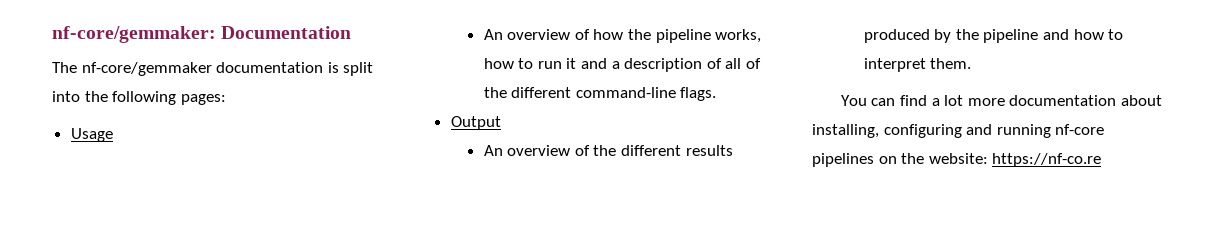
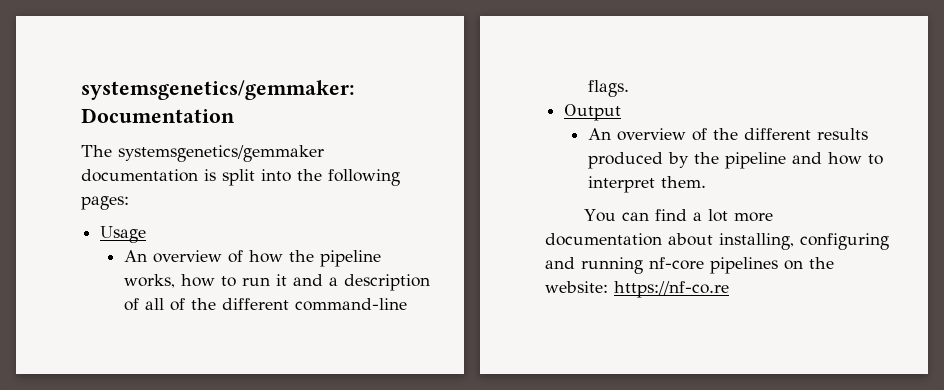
[52,26,216,43] nf-core/gemmaker: -> [81,80,355,100] systemsgenetics/gemmaker:
[81,62,212,76] nf-core/gemmaker -> [118,145,324,162] systemsgenetics/gemmaker

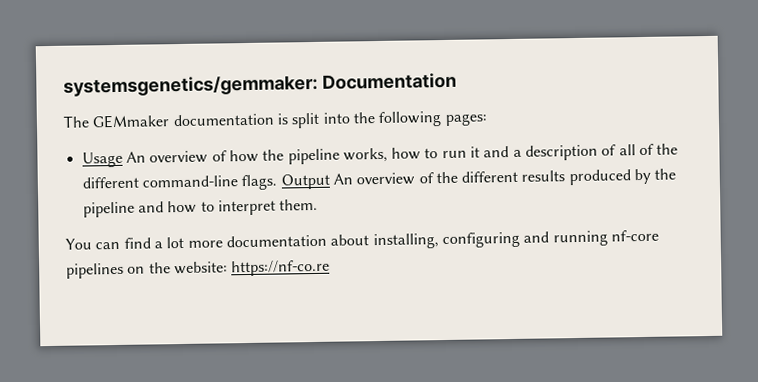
[118,145,324,162] systemsgenetics/gemmaker -> [92,114,171,129] GEMmaker
(147, 234) // -> (123, 159) none
(629, 88) // -> (278, 182) none
(622, 112) // -> (330, 181) none

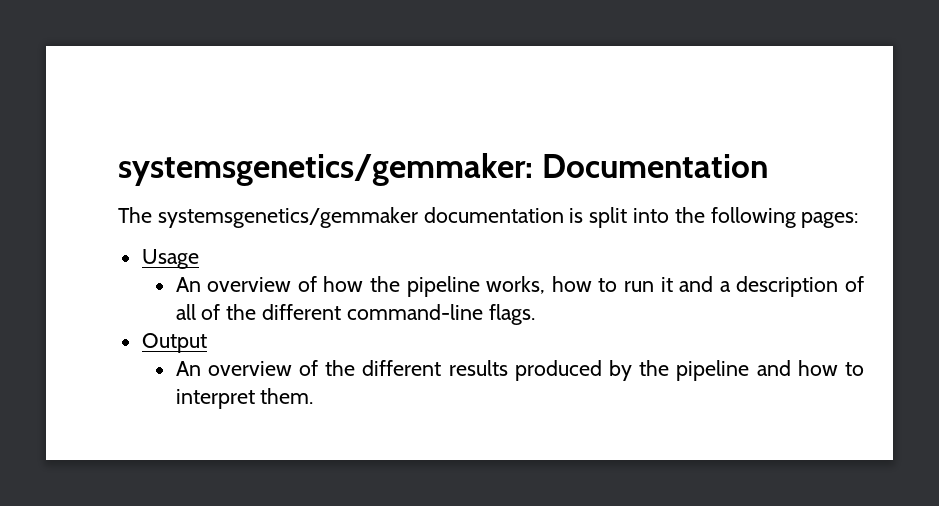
[92,114,171,129] GEMmaker -> [157,207,418,228] systemsgenetics/gemmaker
(123, 159) none -> (199, 259) //
(278, 182) none -> (535, 314) //
(330, 181) none -> (207, 343) //
[65,229,659,250] [66,259,331,279] // You can find a lot more documentation about installing, configuring and running nf-core pipelines on the website: https://nf-co.re -> (314, 396) none

